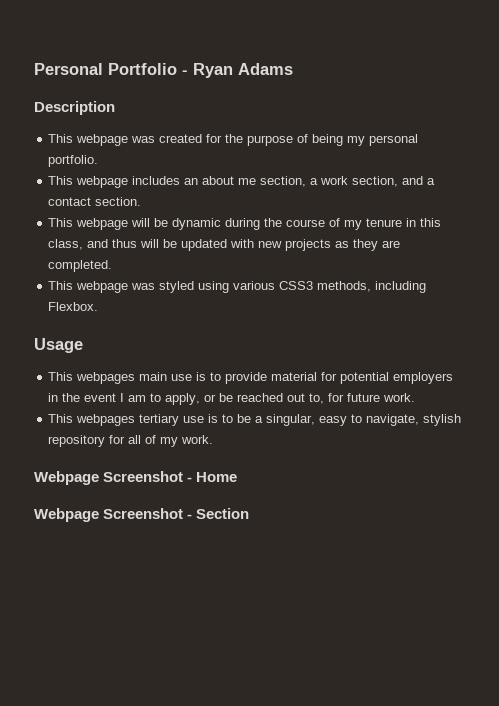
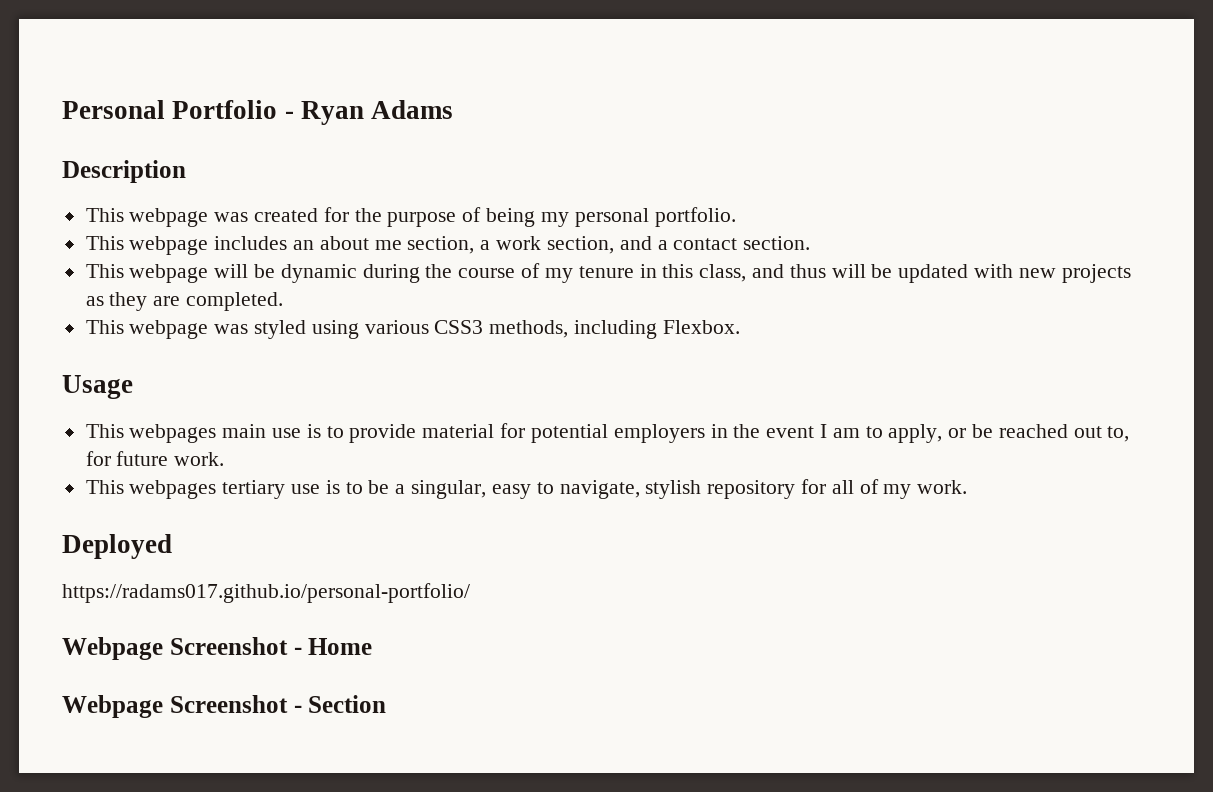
(214, 439) none -> [62,534,172,559] [62,583,470,603] // Deployed // https://radams017.github.io/personal-portfolio/

